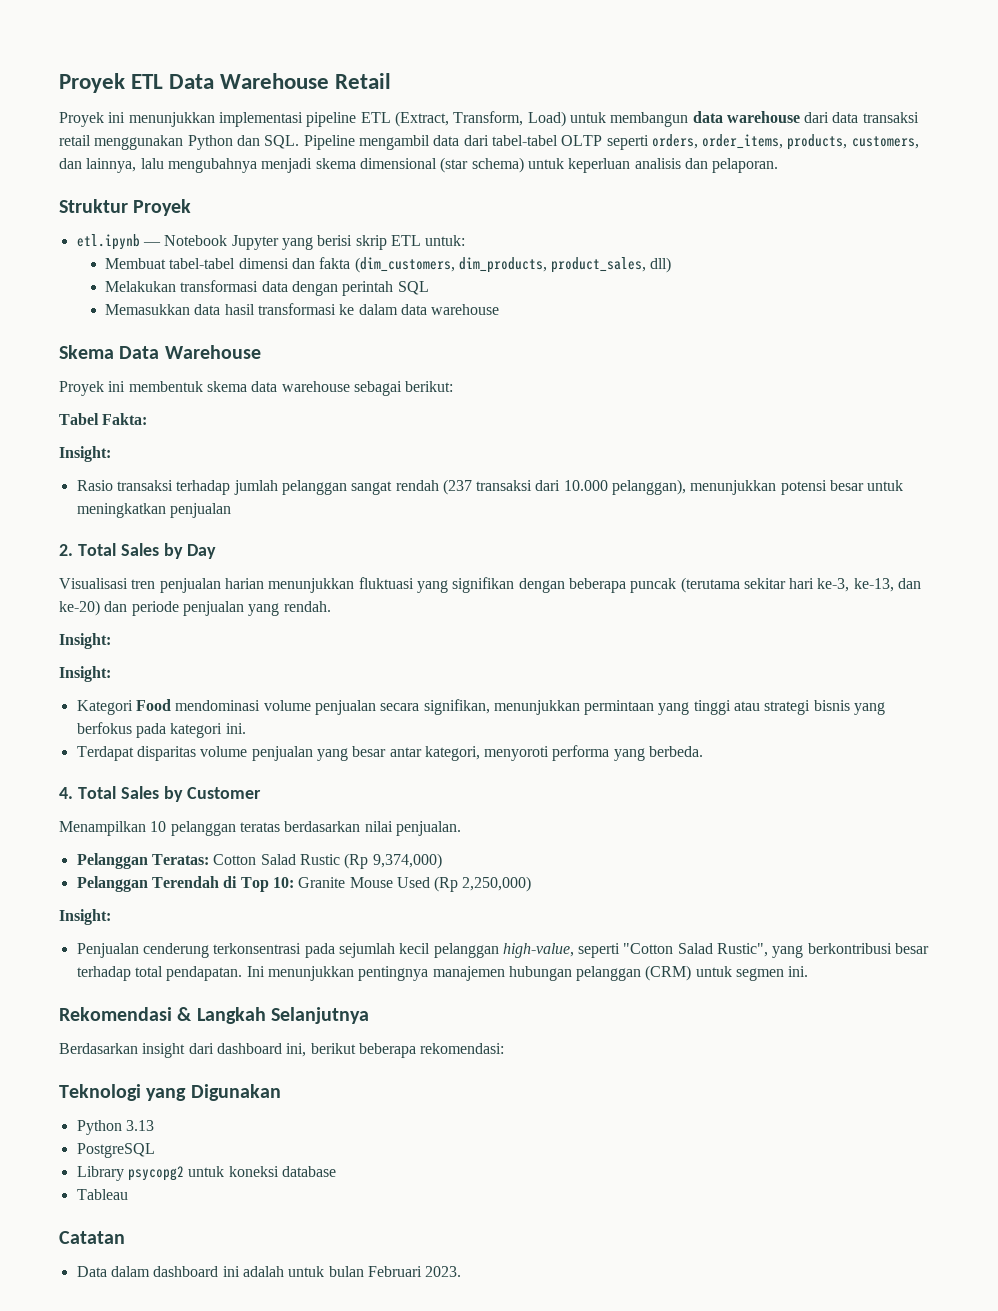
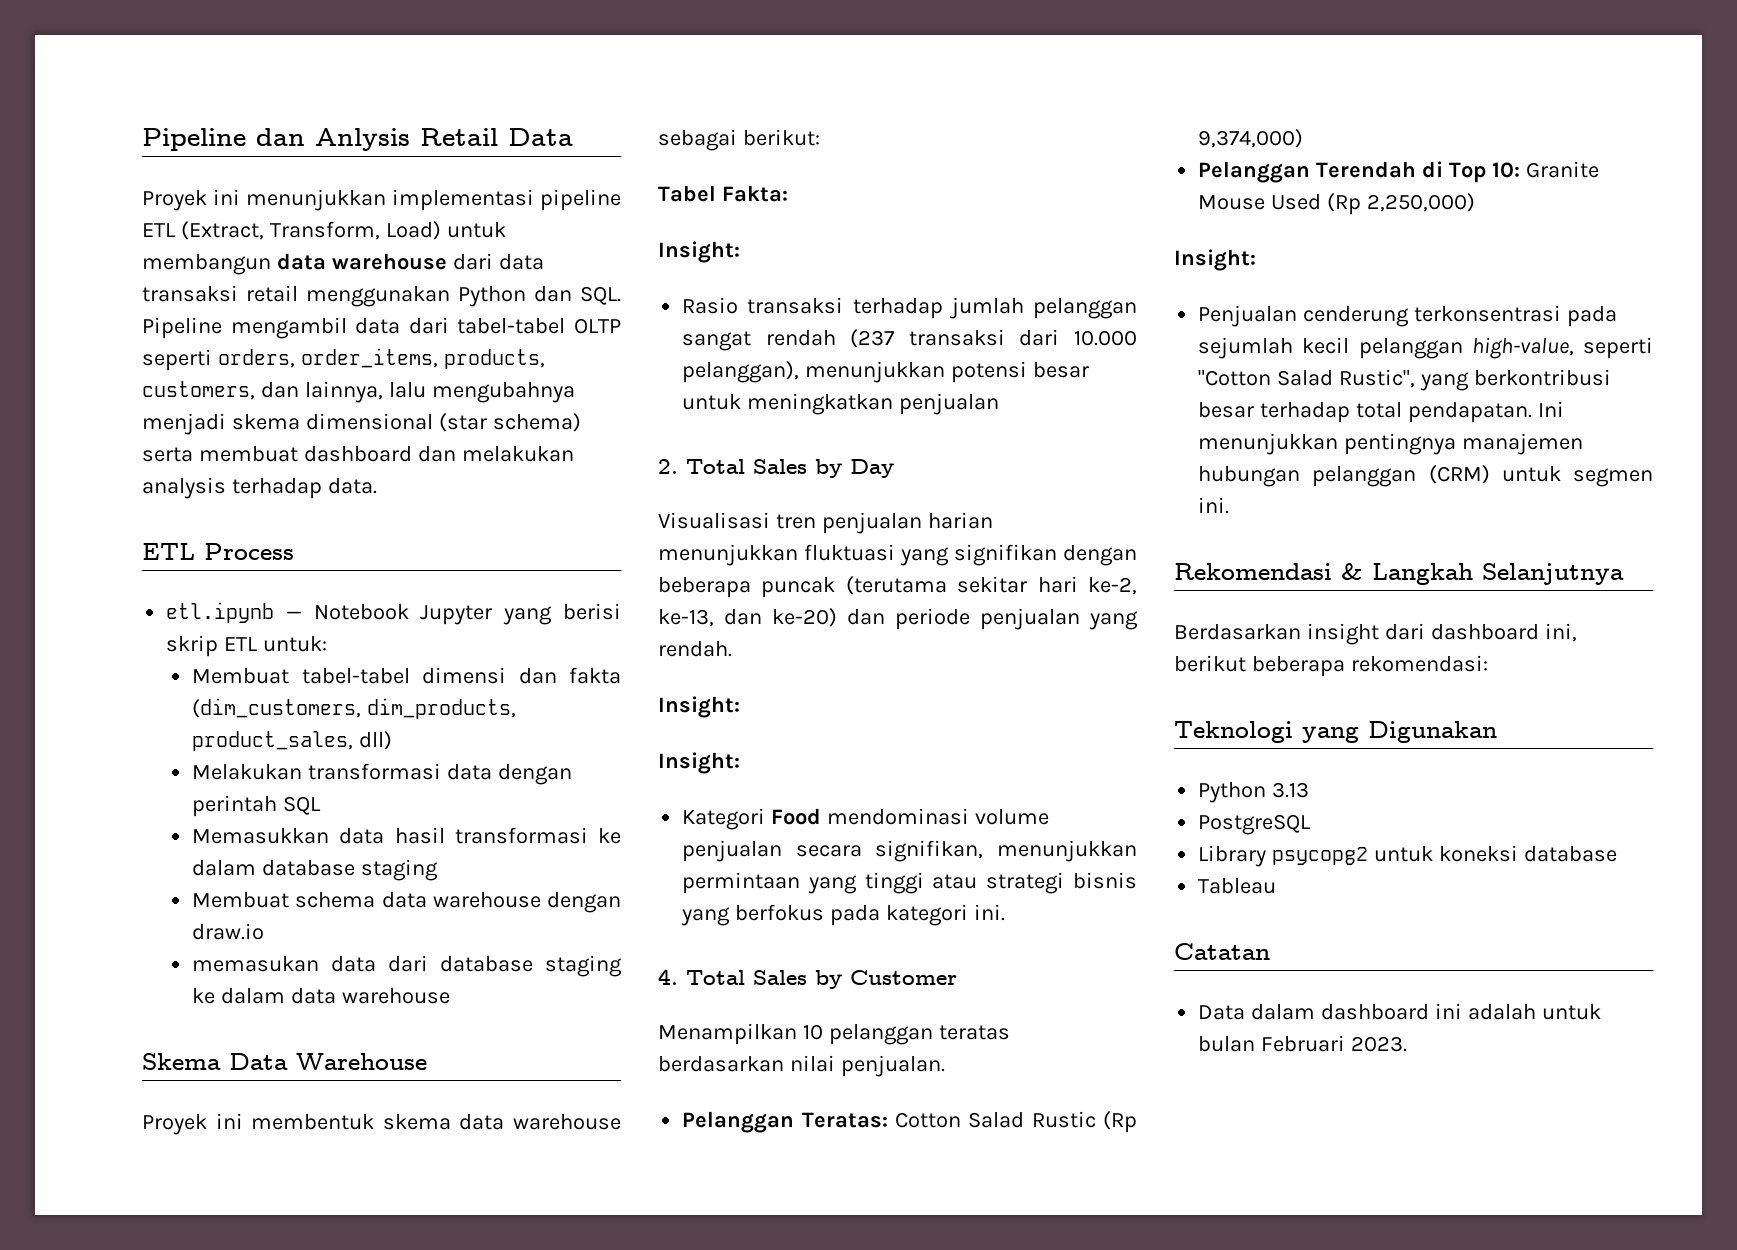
[59,73,392,93] Proyek ETL Data Warehouse Retail -> [142,128,573,151] Pipeline dan Anlysis Retail Data
[527,158,779,173] [59,199,192,216] untuk keperluan analisis dan pelaporan. // Struktur Proyek -> [142,446,574,462] [142,477,377,499] [142,543,294,560] serta membuat dashboard dan melakukan analysis terhadap data. // ETL Process
(398, 309) none -> [262,859,438,881] [192,892,621,913] [192,923,265,940] [192,955,622,977] [192,988,286,1004] database staging // Membuat schema data warehouse dengan draw.io // memasukan data dari database staging ke dalam
[817,578,850,592] ke-3, -> [1088,577,1137,595] ke-2,
[76,745,704,761] // Terdapat disparitas volume penjualan yang besar antar kategori, menyoroti performa yang berbeda. -> (1005, 912) none

